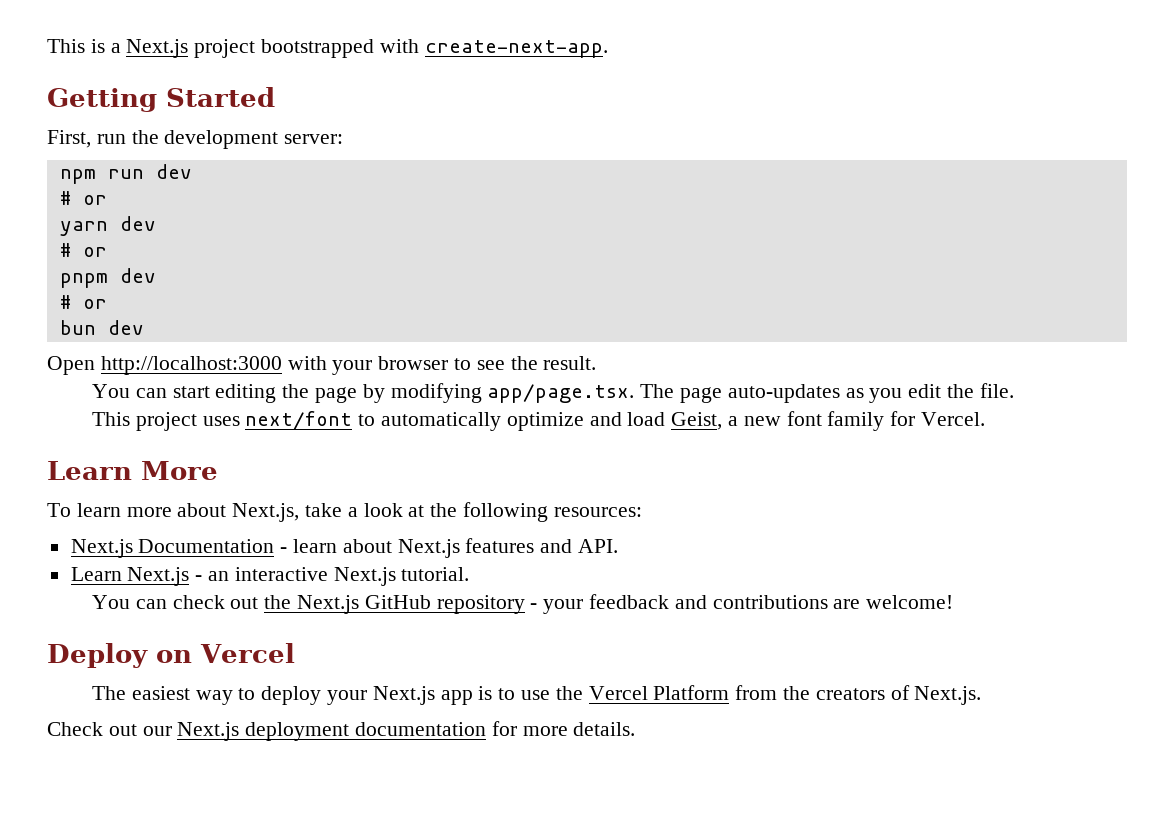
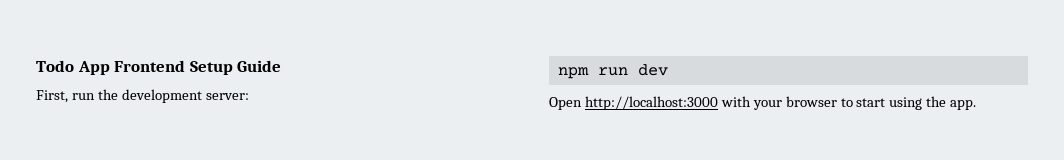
[47,39,608,58] [47,87,275,112] This is a Next.js project bootstrapped with create-next-app. // Getting Started -> [36,60,282,75] Todo App Frontend Setup Guide
[59,191,107,205] [59,216,156,236] [59,243,107,257] [59,268,156,288] [59,295,107,309] [59,320,144,335] // # or // yarn dev // # or // pnpm dev // # or // bun dev -> (668, 70) none
[476,356,597,370] [91,383,1014,403] [91,411,985,431] [47,461,218,480] [47,502,642,522] [70,538,619,558] [70,567,470,586] [91,594,954,614] [47,643,295,668] [91,685,982,705] [47,721,636,741] see the result. // You can start editing the page by modifying app/page.tsx. The page auto-updates as you edit the file. // This project uses next/font to automatically optimize and load Geist, a new font family for Vercel. // Learn More // To learn more about Next.js, take a look at the following resources: // Next.js Documentation - learn about Next.js features and API. // Learn Next.js - an interactive Next.js tutorial. // You can check out the Next.js GitHub repository - your feedback and contributions are welcome! // Deploy on Vercel // The easiest way to deploy your Next.js app is to use the Vercel Platform from the creators of Next.js. // Check out our Next.js deployment documentation for more details. -> [856,96,977,110] start using the app.

